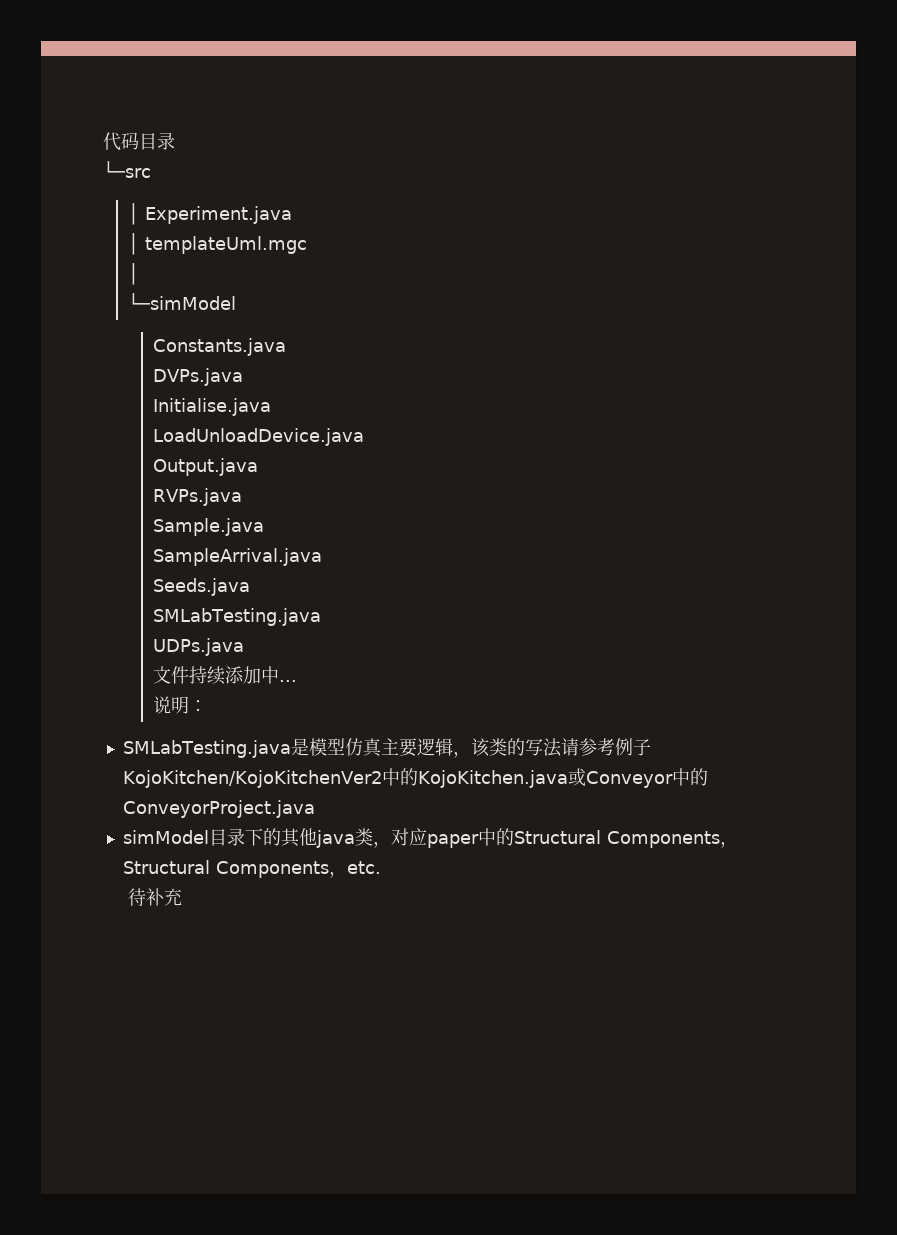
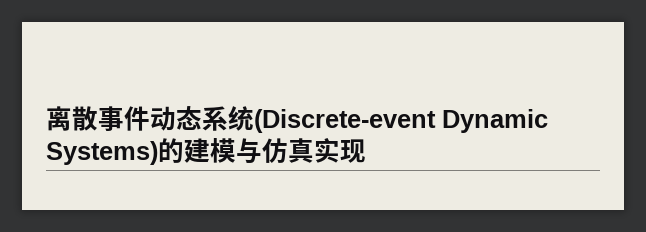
[103,132,175,151] [103,161,151,178] [128,203,293,225] [128,233,308,255] [128,263,140,285] [128,293,237,310] [153,338,287,356] [153,368,244,386] [153,398,272,416] [153,428,365,446] [153,458,259,476] [153,488,243,506] [153,518,265,536] [153,548,323,566] [153,578,251,596] [153,608,322,626] [153,638,245,656] [153,666,298,685] [153,696,208,714] [122,738,651,758] [122,768,708,788] [122,800,315,818] [122,828,738,848] [122,860,381,878] [128,888,183,906] 代码目录 // └─src // │ Experiment.java // │ templateUml.mgc // │ // └─simModel // Constants.java // DVPs.java // Initialise.java // LoadUnloadDevice.java // Output.java // RVPs.java // Sample.java // SampleArrival.java // Seeds.java // SMLabTesting.java // UDPs.java // 文件持续添加中... // 说明： // SMLabTesting.java是模型仿真主要逻辑，该类的写法请参考例子KojoKitchen/KojoKitchenVer2中的KojoKitchen.java或Conveyor中的ConveyorProject.java // simModel目录下的其他java类，对应paper中的Structural Components，Structural Components，etc. // 待补充 -> [46,106,548,133] [46,138,366,165] 离散事件动态系统(Discrete-event Dynamic Systems)的建模与仿真实现

